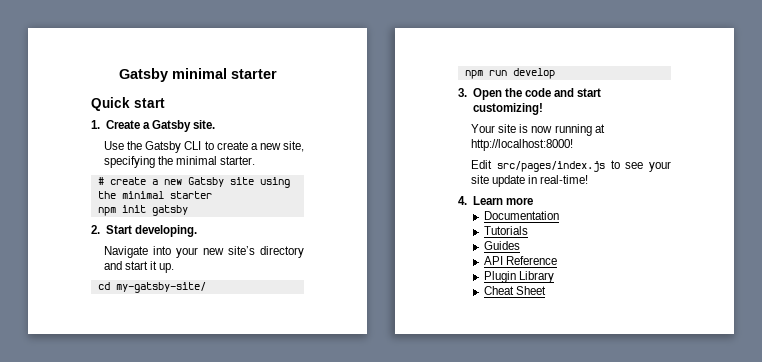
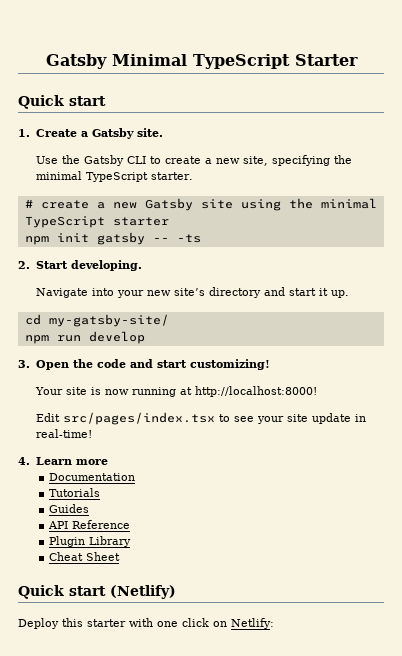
[118,68,277,82] Gatsby minimal starter -> [45,54,358,69] Gatsby Minimal TypeScript Starter
(218, 160) none -> [86,172,149,182] TypeScript
(164, 195) none -> [24,216,105,228] TypeScript
(188, 210) none -> [152,234,201,243] -- -ts
[496,161,605,172] src/pages/index.js -> [63,412,216,425] src/pages/index.tsx
(546, 290) none -> [18,585,176,599] [18,618,274,629] // Quick start (Netlify) // Deploy this starter with one click on Netlify:

